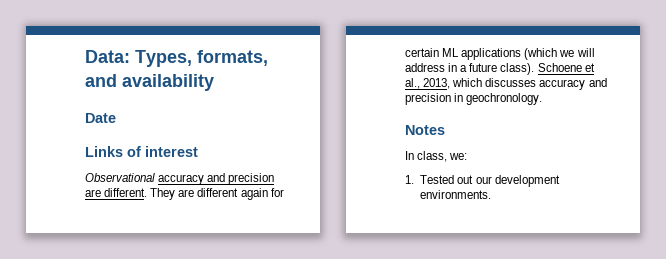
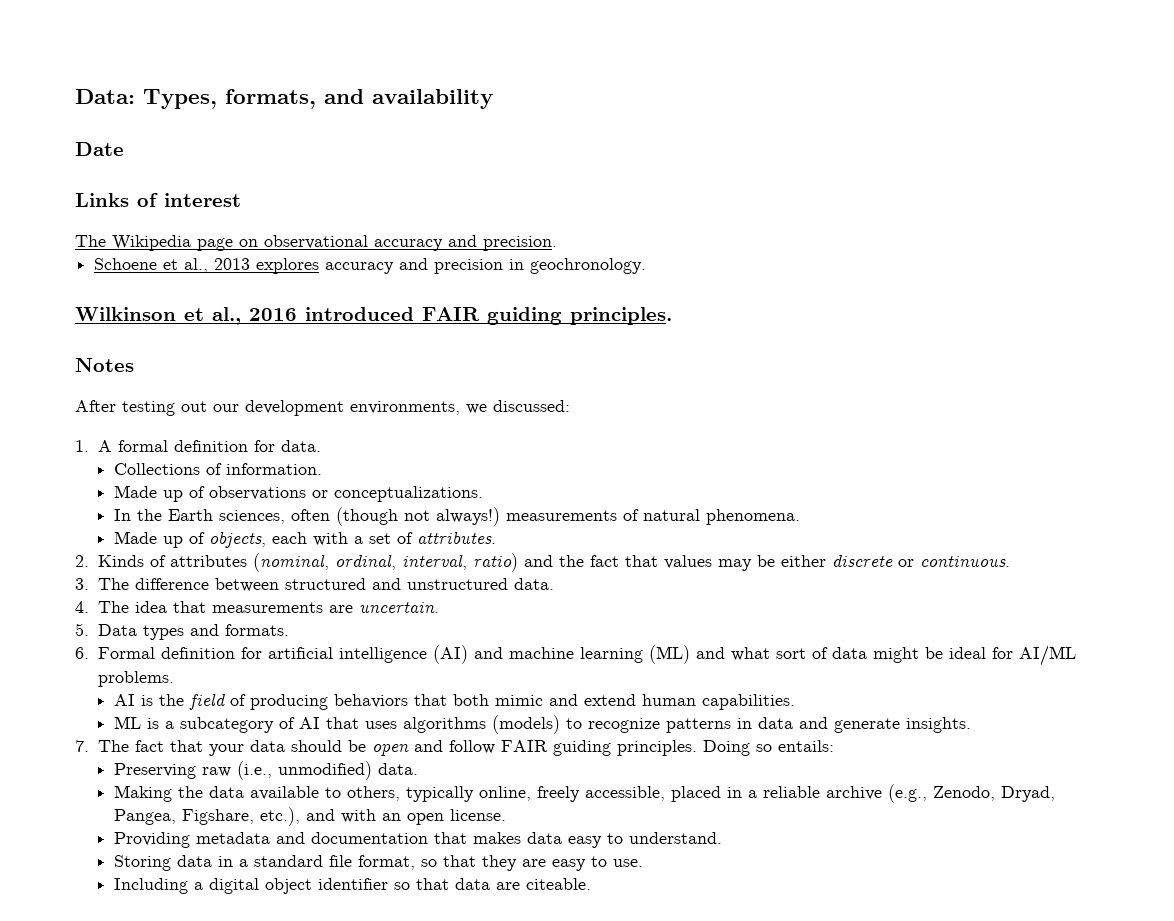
[85,173,275,185] [85,188,284,200] [405,48,595,60] [405,63,595,75] [405,78,537,89] Observational accuracy and precision are different. They are different again for certain ML applications (which we will address in a future class). Schoene et al., 2013, which discusses -> [75,235,557,251] [94,258,320,274] The Wikipedia page on observational accuracy and precision. // Schoene et al., 2013 explores
[405,125,445,135] [405,151,468,162] [405,175,560,187] [420,190,492,199] Notes // In class, we: // 1. Tested out our development environments. -> [75,307,672,325] [75,358,134,372] [75,400,570,416] [75,440,321,452] [113,463,322,475] [113,485,483,502] [113,507,800,526] [113,531,496,548] [75,553,1010,572] [75,578,554,592] [75,601,439,613] [75,623,289,640] [75,645,1076,666] [97,671,174,687] [113,693,795,710] [113,715,971,734] [75,740,834,756] [113,761,418,780] [113,784,1055,803] [113,807,506,826] [113,832,722,848] [113,855,643,871] [113,878,591,894] Wilkinson et al., 2016 introduced FAIR guiding principles. // Notes // After testing out our development environments, we discussed: // 1. A formal definition for data. // Collections of information. // Made up of observations or conceptualizations. // In the Earth sciences, often (though not always!) measurements of natural phenomena. // Made up of objects, each with a set of attributes. // 2. Kinds of attributes (nominal, ordinal, interval, ratio) and the fact that values may be either discrete or continuous. // 3. The difference between structured and unstructured data. // 4. The idea that measurements are uncertain. // 5. Data types and formats. // 6. Formal definition for artificial intelligence (AI) and machine learning (ML) and what sort of data might be ideal for AI/ML problems. // AI is the field of producing behaviors that both mimic and extend human capabilities. // ML is a subcategory of AI that uses algorithms (models) to recognize patterns in data and generate insights. // 7. The fact that your data should be open and follow FAIR guiding principles. Doing so entails: // Preserving raw (i.e., unmodified) data. // Making the data available to others, typically online, freely accessible, placed in a reliable archive (e.g., Zenodo, Dryad, Pangea, Figshare, etc.), and with an open license. // Providing metadata and documentation that makes data easy to understand. // Storing data in a standard file format, so that they are easy to use. // Including a digital object identifier so that data are citeable.

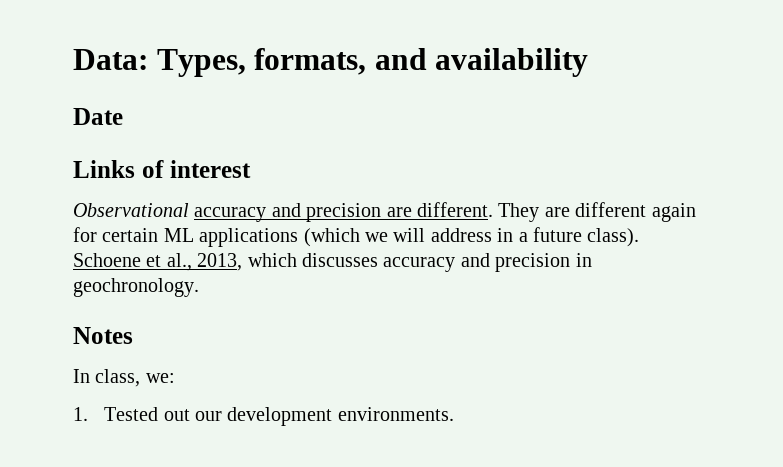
[75,235,557,251] [94,258,320,274] The Wikipedia page on observational accuracy and precision. // Schoene et al., 2013 explores -> [73,202,696,222] [73,227,640,247] [73,253,378,271] Observational accuracy and precision are different. They are different again for certain ML applications (which we will address in a future class). Schoene et al., 2013, which discusses
[75,307,672,325] [75,358,134,372] [75,400,570,416] [75,440,321,452] [113,463,322,475] [113,485,483,502] [113,507,800,526] [113,531,496,548] [75,553,1010,572] [75,578,554,592] [75,601,439,613] [75,623,289,640] [75,645,1076,666] [97,671,174,687] [113,693,795,710] [113,715,971,734] [75,740,834,756] [113,761,418,780] [113,784,1055,803] [113,807,506,826] [113,832,722,848] [113,855,643,871] [113,878,591,894] Wilkinson et al., 2016 introduced FAIR guiding principles. // Notes // After testing out our development environments, we discussed: // 1. A formal definition for data. // Collections of information. // Made up of observations or conceptualizations. // In the Earth sciences, often (though not always!) measurements of natural phenomena. // Made up of objects, each with a set of attributes. // 2. Kinds of attributes (nominal, ordinal, interval, ratio) and the fact that values may be either discrete or continuous. // 3. The difference between structured and unstructured data. // 4. The idea that measurements are uncertain. // 5. Data types and formats. // 6. Formal definition for artificial intelligence (AI) and machine learning (ML) and what sort of data might be ideal for AI/ML problems. // AI is the field of producing behaviors that both mimic and extend human capabilities. // ML is a subcategory of AI that uses algorithms (models) to recognize patterns in data and generate insights. // 7. The fact that your data should be open and follow FAIR guiding principles. Doing so entails: // Preserving raw (i.e., unmodified) data. // Making the data available to others, typically online, freely accessible, placed in a reliable archive (e.g., Zenodo, Dryad, Pangea, Figshare, etc.), and with an open license. // Providing metadata and documentation that makes data easy to understand. // Storing data in a standard file format, so that they are easy to use. // Including a digital object identifier so that data are citeable. -> [73,327,133,344] [73,369,175,387] [73,407,454,426] Notes // In class, we: // 1. Tested out our development environments.

